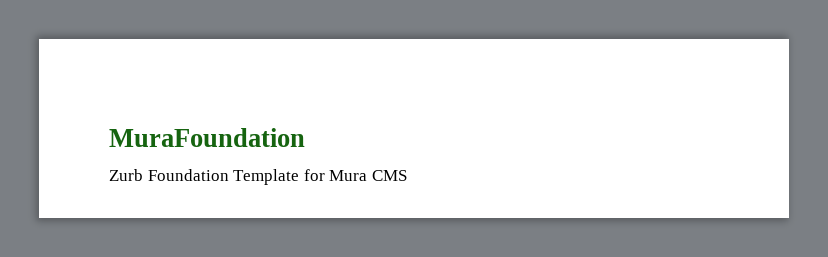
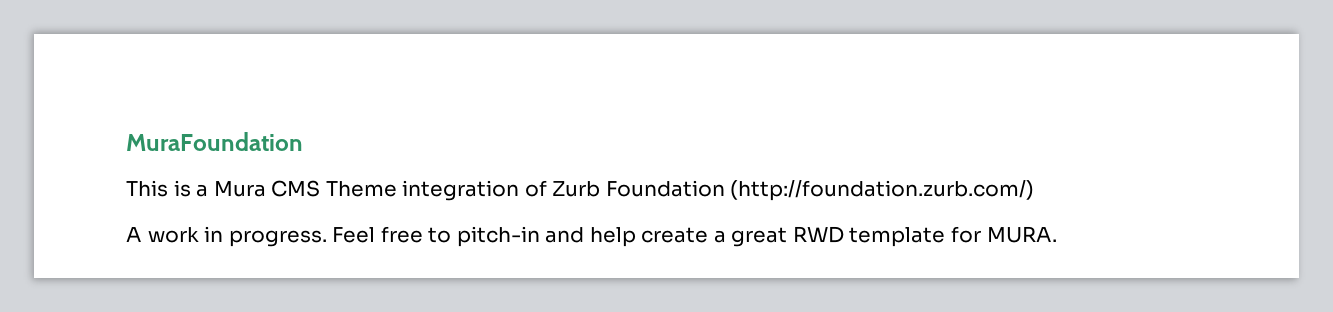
[109,169,407,185] Zurb Foundation Template for Mura CMS -> [126,180,1035,201] [126,226,1057,247] This is a Mura CMS Theme integration of Zurb Foundation (http://foundation.zurb.com/) // A work in progress. Feel free to pitch-in and help create a great RWD template for MURA.

